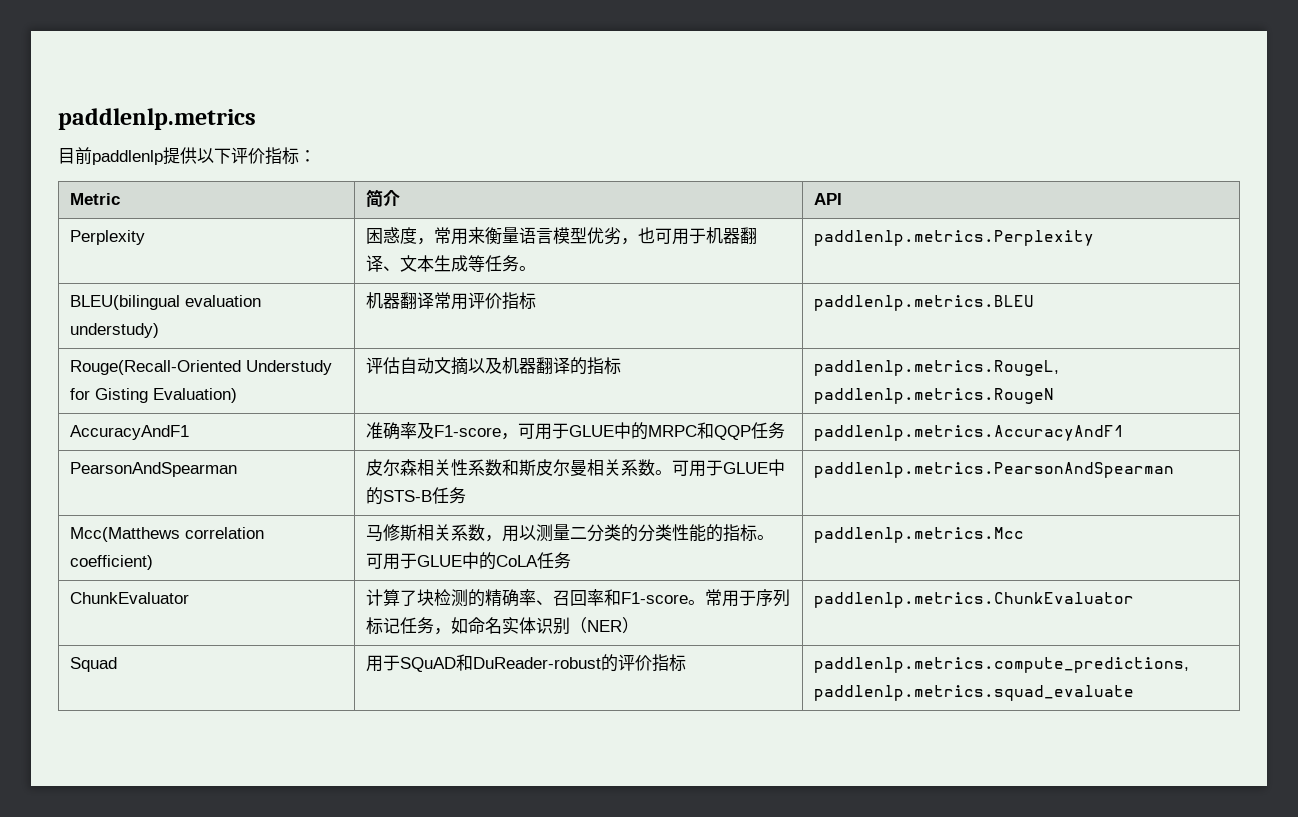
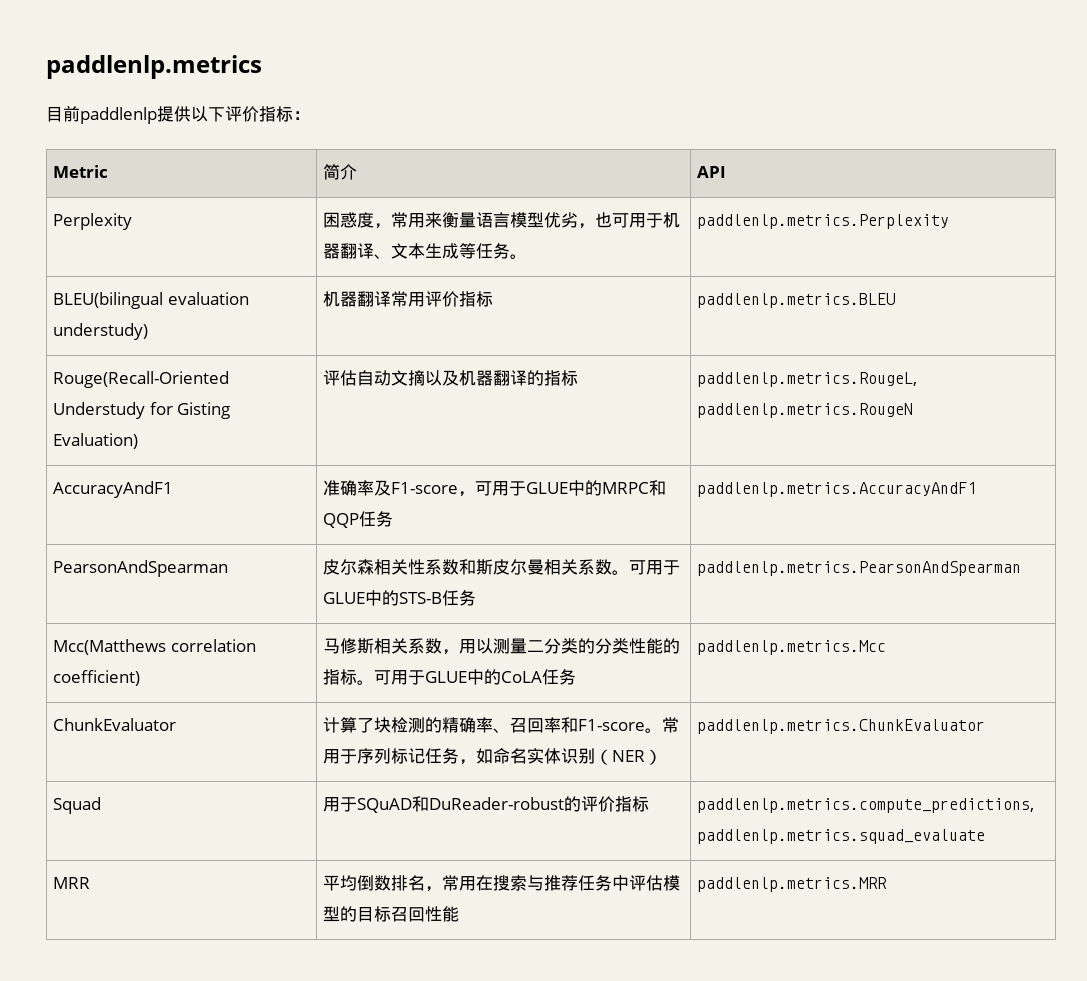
(1135, 693) none -> [53,877,91,889] [323,875,681,892] [323,906,460,922] [697,877,888,892] // MRR | 平均倒数排名，常用在搜索与推荐任务中评估模型的目标召回性能 | paddlenlp.metrics.MRR

